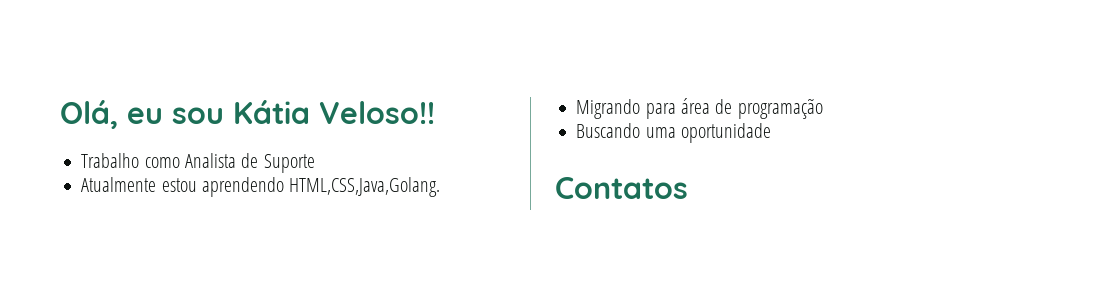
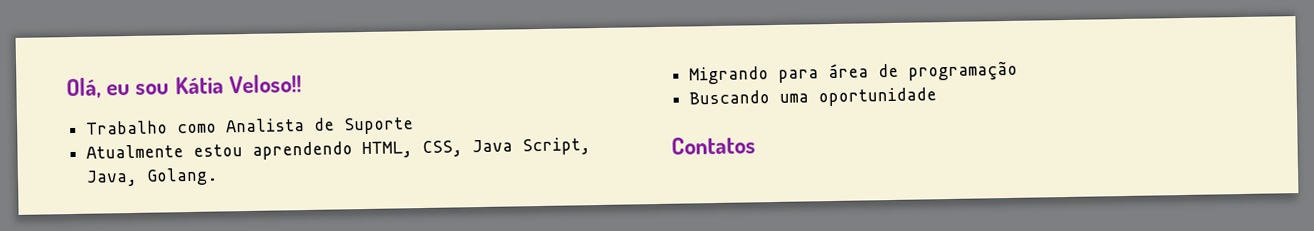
[289,177,441,197] HTML,CSS,Java,Golang. -> [362,137,592,159] [86,167,219,187] HTML, CSS, Java Script, Java, Golang.

